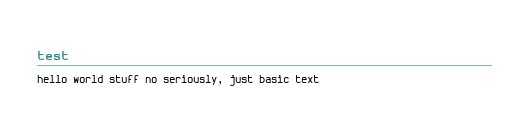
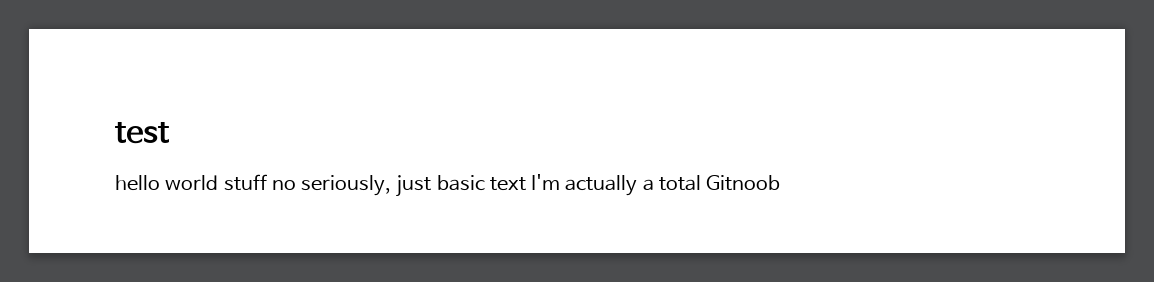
(319, 79) none -> [531,174,781,196] I'm actually a total Gitnoob

